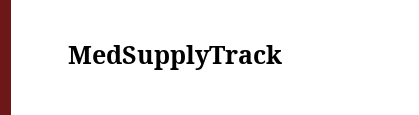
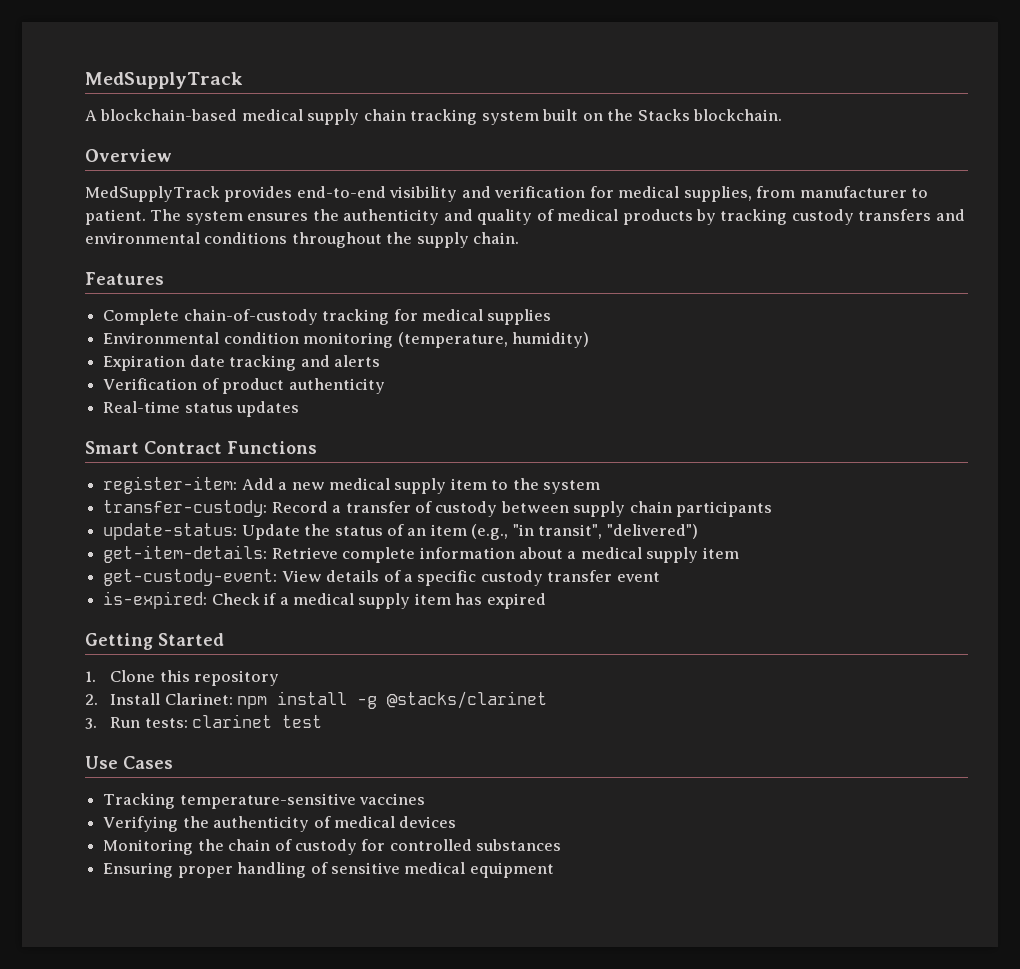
[68,45,282,70] MedSupplyTrack -> [85,72,243,89] [85,109,783,125] [85,149,172,162] [85,186,928,202] [85,209,965,225] [85,232,520,248] [85,272,164,285] [103,309,552,325] [103,332,589,348] [103,355,380,371] [103,378,385,394] [103,401,300,417] [85,441,317,454] [103,476,601,494] [103,500,773,517] [103,523,698,540] [103,545,739,563] [103,569,660,586] [103,591,546,609] [85,633,224,650] [85,670,280,686] [85,691,548,709] [85,714,323,729] [85,756,173,769] [103,793,426,809] [103,816,457,832] [103,839,562,855] [103,862,554,878] MedSupplyTrack // A blockchain-based medical supply chain tracking system built on the Stacks blockchain. // Overview // MedSupplyTrack provides end-to-end visibility and verification for medical supplies, from manufacturer to patient. The system ensures the authenticity and quality of medical products by tracking custody transfers and environmental conditions throughout the supply chain. // Features // Complete chain-of-custody tracking for medical supplies // Environmental condition monitoring (temperature, humidity) // Expiration date tracking and alerts // Verification of product authenticity // Real-time status updates // Smart Contract Functions // register-item: Add a new medical supply item to the system // transfer-custody: Record a transfer of custody between supply chain participants // update-status: Update the status of an item (e.g., "in transit", "delivered") // get-item-details: Retrieve complete information about a medical supply item // get-custody-event: View details of a specific custody transfer event // is-expired: Check if a medical supply item has expired // Getting Started // 1. Clone this repository // 2. Install Clarinet: npm install -g @stacks/clarinet // 3. Run tests: clarinet test // Use Cases // Tracking temperature-sensitive vaccines // Verifying the authenticity of medical devices // Monitoring the chain of custody for controlled substances // Ensuring proper handling of sensitive medical equipment

